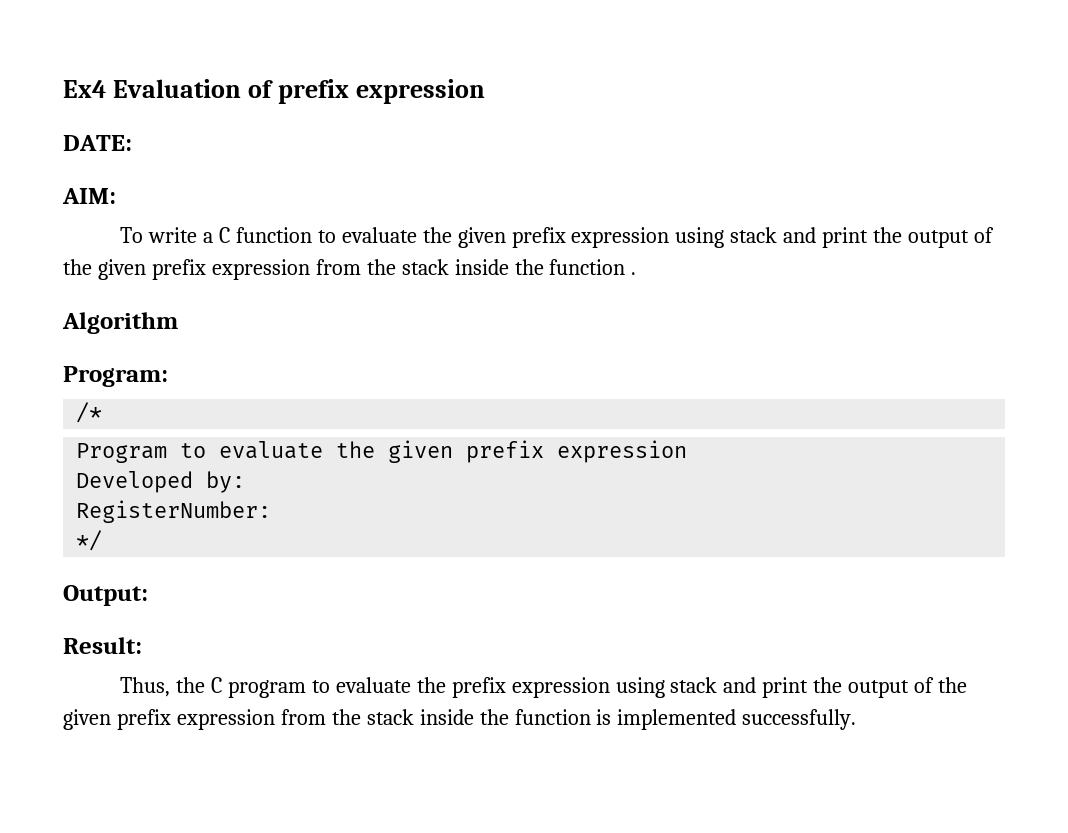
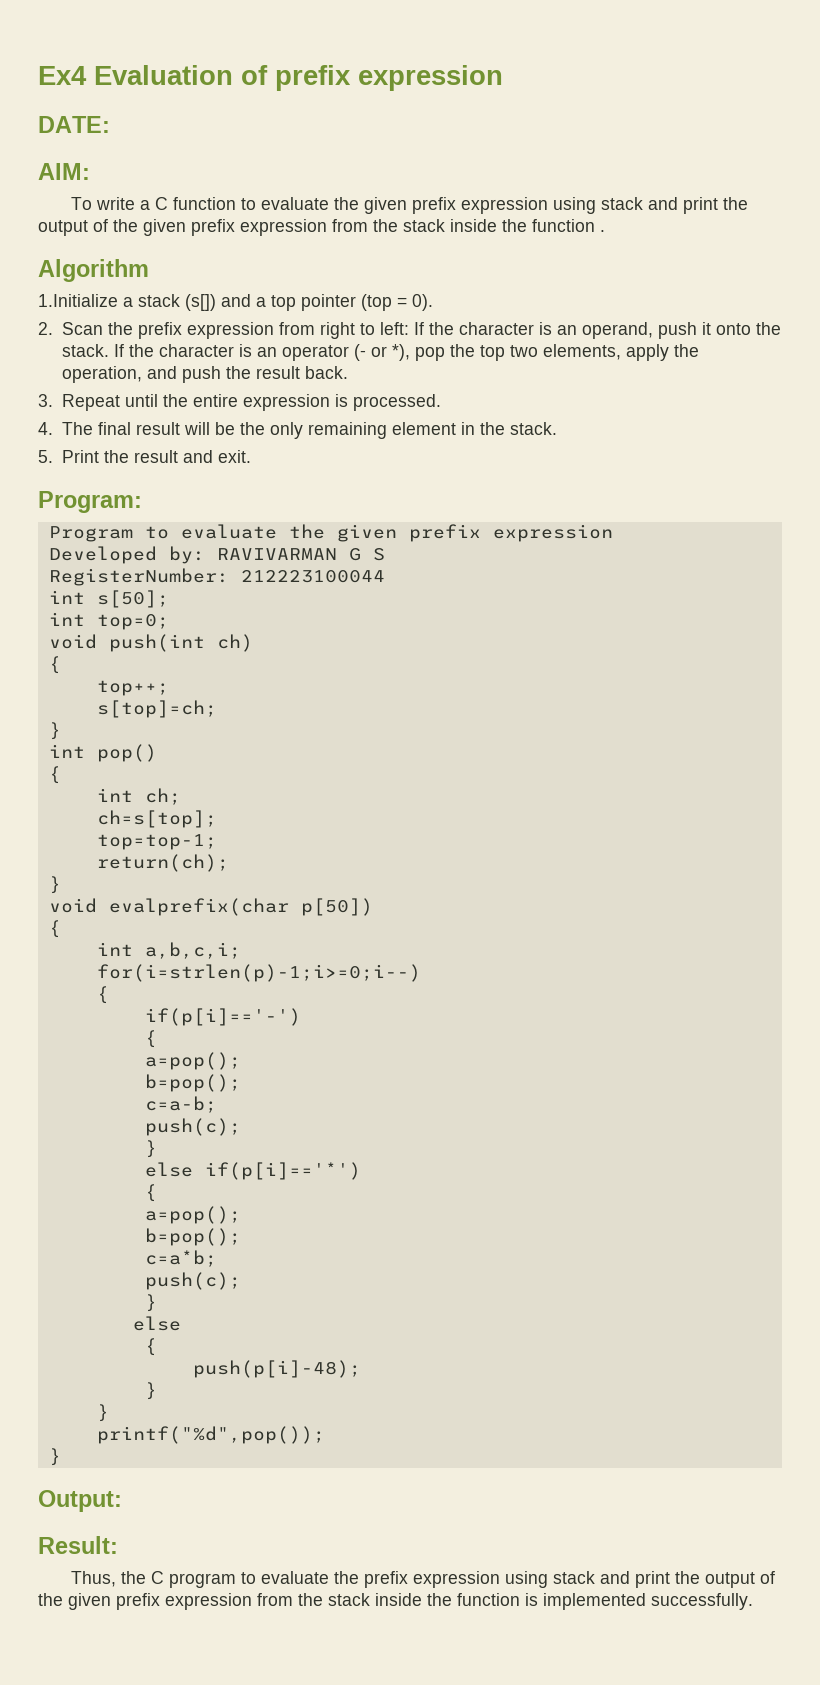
(178, 323) none -> [38,294,433,311] [38,322,781,339] [61,344,699,361] [61,366,348,383] [38,394,441,411] [38,422,557,439] [38,450,251,463] // 1.Initialize a stack (s[]) and a top pointer (top = 0). // 2. Scan the prefix expression from right to left: If the character is an operand, push it onto the stack. If the character is an operator (- or *), pop the top two elements, apply the operation, and push the result back. // 3. Repeat until the entire expression is processed. // 4. The final result will be the only remaining element in the stack. // 5. Print the result and exit.
[76,402,103,423] // /* -> (142, 502) none
[76,500,272,523] [76,530,103,551] // RegisterNumber: // */ -> [216,548,385,561] [48,568,385,586] [48,590,169,608] [48,612,169,630] [48,634,253,652] [48,656,61,674] [96,680,169,696] [96,700,217,718] [48,722,61,740] [48,744,157,762] [48,766,61,784] [96,788,181,805] [96,810,217,828] [96,834,217,850] [96,854,229,872] [48,876,61,894] [48,898,373,916] [48,920,61,938] [96,942,241,959] [96,964,421,982] [96,986,109,1004] [144,1008,301,1026] [144,1030,157,1048] [144,1052,241,1070] [144,1074,241,1092] [144,1096,217,1113] [144,1118,241,1136] [144,1140,157,1158] [144,1162,361,1180] [144,1184,157,1202] [144,1206,241,1224] [144,1228,241,1246] [144,1250,217,1267] [144,1272,241,1290] [144,1294,157,1312] [132,1316,181,1331] [144,1338,157,1356] [192,1360,361,1378] [144,1382,157,1400] [96,1404,109,1422] [96,1426,325,1444] [48,1448,61,1466] RAVIVARMAN G S // RegisterNumber: 212223100044 // int s[50]; // int top=0; // void push(int ch) // { // top++; // s[top]=ch; // } // int pop() // { // int ch; // ch=s[top]; // top=top-1; // return(ch); // } // void evalprefix(char p[50]) // { // int a,b,c,i; // for(i=strlen(p)-1;i>=0;i--) // { // if(p[i]=='-') // { // a=pop(); // b=pop(); // c=a-b; // push(c); // } // else if(p[i]=='*') // { // a=pop(); // b=pop(); // c=a*b; // push(c); // } // else // { // push(p[i]-48); // } // } // printf("%d",pop()); // }

